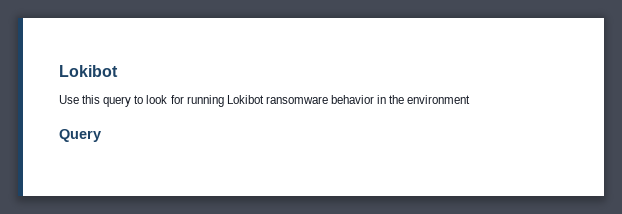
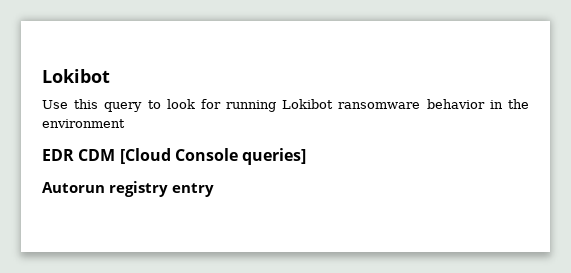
[59,129,101,142] Query -> [42,148,307,165] [42,181,214,197] EDR CDM [Cloud Console queries] // Autorun registry entry

